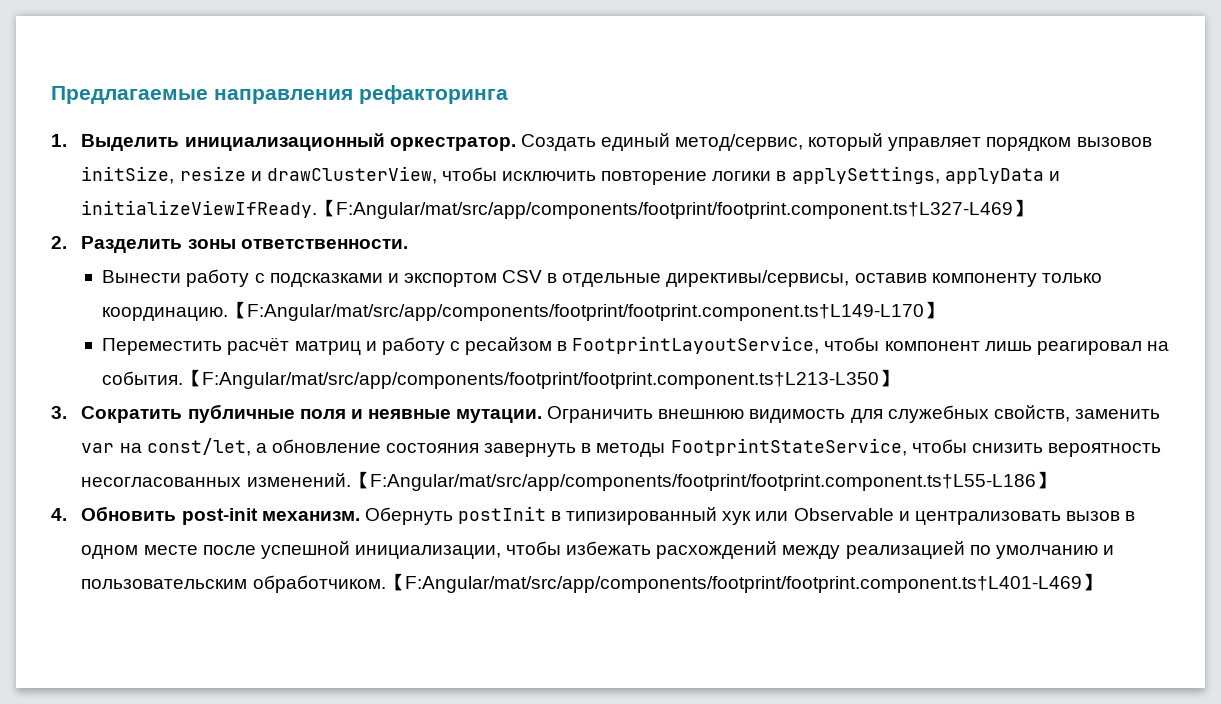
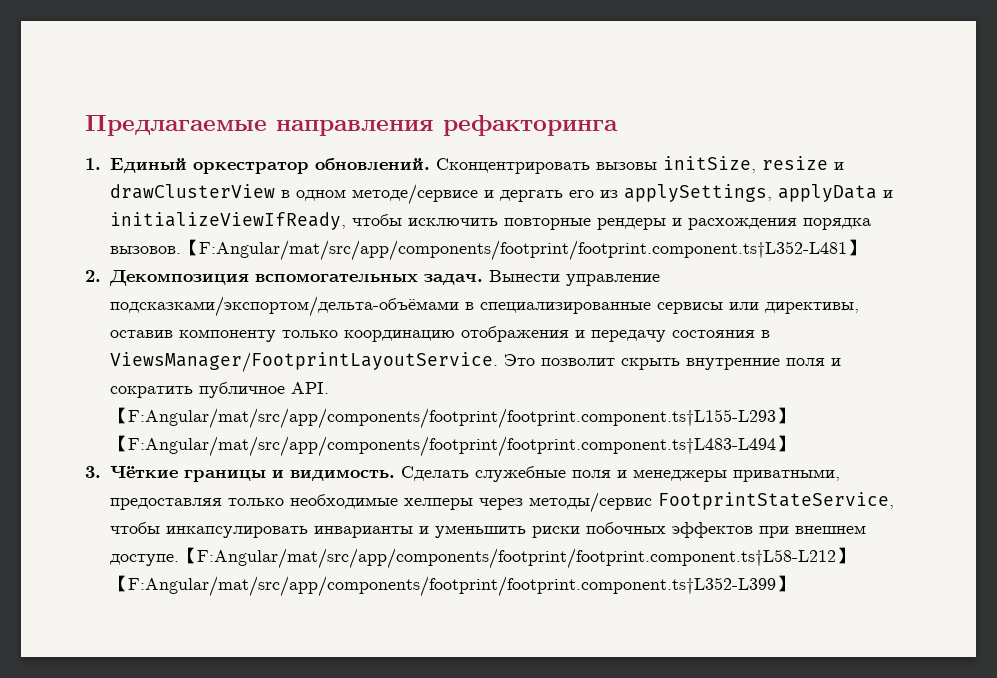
[81,133,1152,151] [81,166,1060,185] [81,199,1033,219] [51,236,408,253] [102,269,1102,287] [102,301,944,321] [102,336,1169,355] [102,369,899,389] [51,404,1160,423] [81,438,1161,457] [81,471,1055,491] [51,506,1136,525] [81,541,1114,559] [81,573,1082,593] Выделить инициализационный оркестратор. Создать единый метод/сервис, который управляет порядком вызовов initSize, resize и drawClusterView, чтобы исключить повторение логики в applySettings, applyData и initializeViewIfReady.【F:Angular/mat/src/app/components/footprint/footprint.component.ts†L327-L469】 // 2. Разделить зоны ответственности. // Вынести работу с подсказками и экспортом CSV в отдельные директивы/сервисы, оставив компоненту только координацию.【F:Angular/mat/src/app/components/footprint/footprint.component.ts†L149-L170】 // Переместить расчёт матриц и работу с ресайзом в FootprintLayoutService, чтобы компонент лишь реагировал на события.【F:Angular/mat/src/app/components/footprint/footprint.component.ts†L213-L350】 // 3. Сократить публичные поля и неявные мутации. Ограничить внешнюю видимость для служебных свойств, заменить var на const/let, а обновление состояния завернуть в методы FootprintStateService, чтобы снизить вероятность несогласованных изменений.【F:Angular/mat/src/app/components/footprint/footprint.component.ts†L55-L186】 // 4. Обновить post-init механизм. Обернуть postInit в типизированный хук или Observable и централизовать вызов в одном месте после успешной инициализации, чтобы избежать расхождений между реализацией по умолчанию и пользовательским обработчиком.【F:Angular/mat/src/app/components/footprint/footprint.component.ts†L401-L469 -> [110,156,844,174] [110,184,893,205] [110,212,871,230] [110,239,865,261] [85,270,660,286] [110,296,859,317] [110,326,770,342] [110,352,841,373] [110,382,329,398] [110,407,794,429] [110,435,794,457] [85,465,840,482] [110,492,894,513] [110,522,866,538] [110,547,854,569] [110,575,776,597] Единый оркестратор обновлений. Сконцентрировать вызовы initSize, resize и drawClusterView в одном методе/сервисе и дергать его из applySettings, applyData и initializeViewIfReady, чтобы исключить повторные рендеры и расхождения порядка вызовов.【F:Angular/mat/src/app/components/footprint/footprint.component.ts†L352-L481】 // 2. Декомпозиция вспомогательных задач. Вынести управление подсказками/экспортом/дельта-объёмами в специализированные сервисы или директивы, оставив компоненту только координацию отображения и передачу состояния в ViewsManager/FootprintLayoutService. Это позволит скрыть внутренние поля и сократить публичное API.【F:Angular/mat/src/app/components/footprint/footprint.component.ts†L155-L293】【F:Angular/mat/src/app/components/footprint/footprint.component.ts†L483-L494】 // 3. Чёткие границы и видимость. Сделать служебные поля и менеджеры приватными, предоставляя только необходимые хелперы через методы/сервис FootprintStateService, чтобы инкапсулировать инварианты и уменьшить риски побочных эффектов при внешнем доступе.【F:Angular/mat/src/app/components/footprint/footprint.component.ts†L58-L212】【F:Angular/mat/src/app/components/footprint/footprint.component.ts†L352-L399

